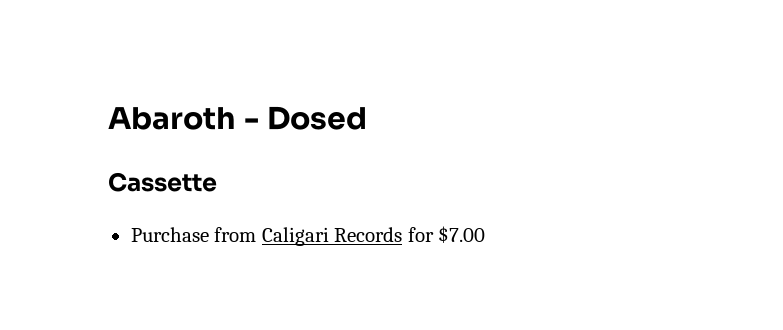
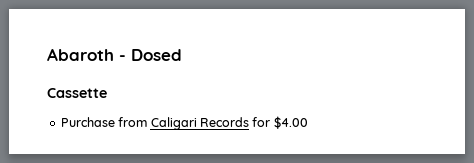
[438,226,486,243] $7.00 -> [273,116,308,129] $4.00

